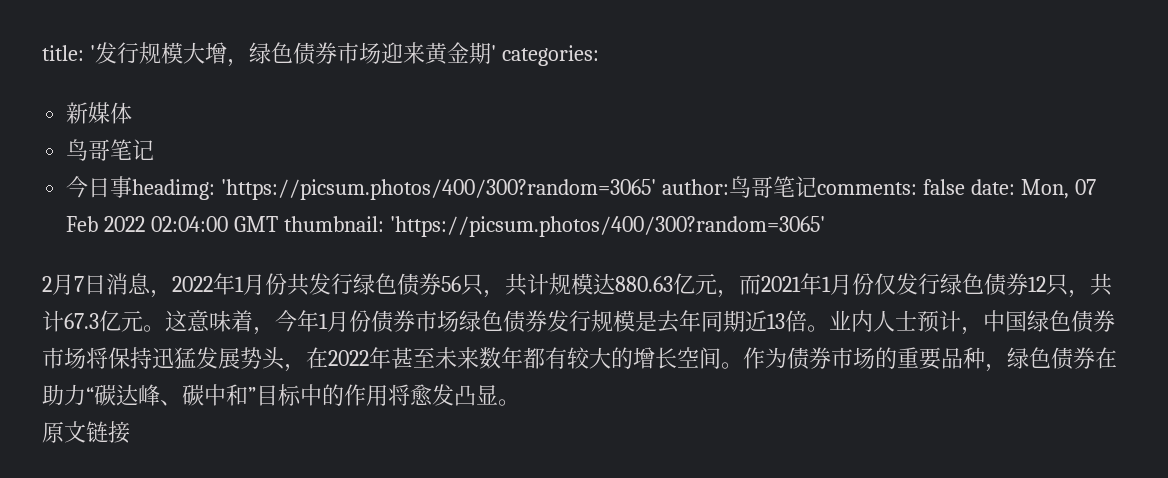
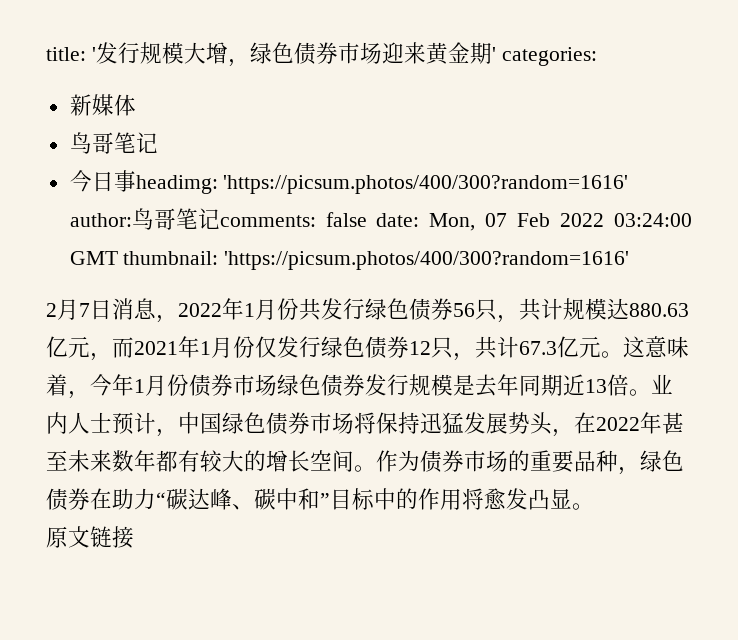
[221,179,657,200] 'https://picsum.photos/400/300?random=3065' -> [223,175,629,194] 'https://picsum.photos/400/300?random=1616'
[151,216,229,232] 02:04:00 -> [613,213,692,227] 03:24:00
[389,216,825,237] 'https://picsum.photos/400/300?random=3065' -> [224,251,630,270] 'https://picsum.photos/400/300?random=1616'

